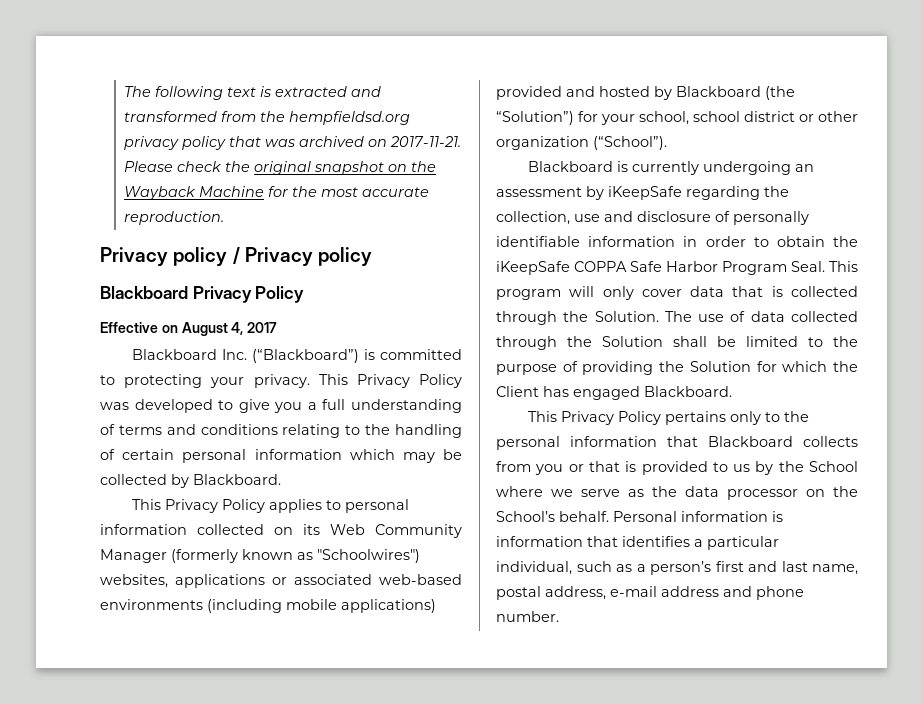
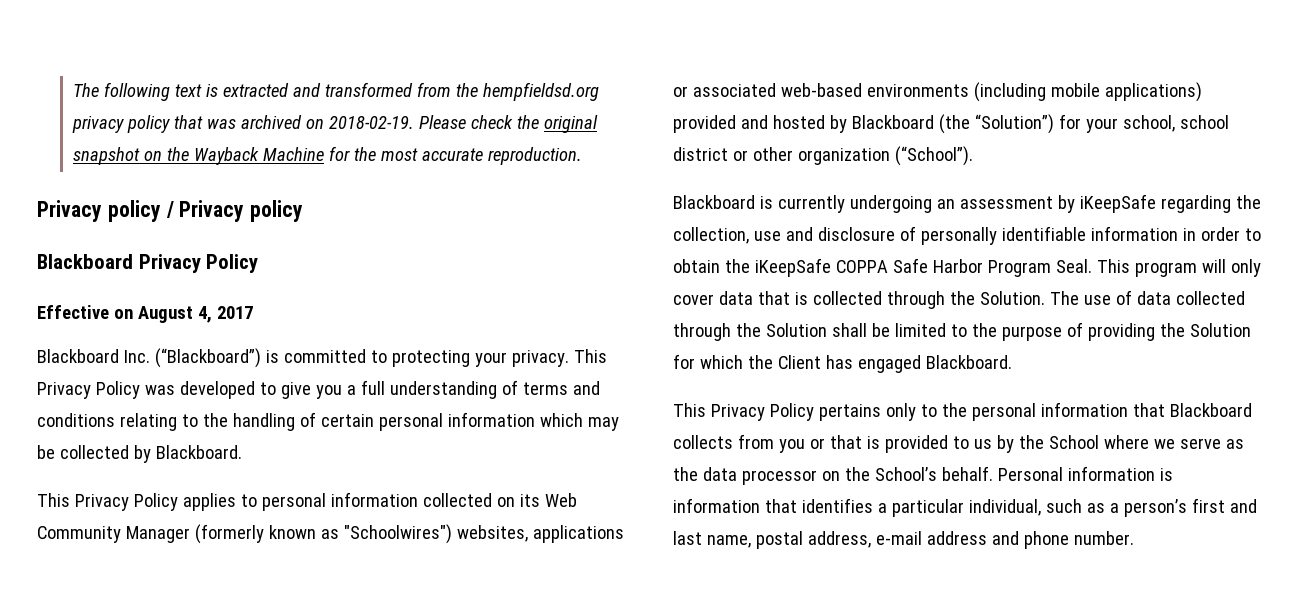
[390,136,462,147] 2017-11-21. -> [328,116,414,129] 2018-02-19.

